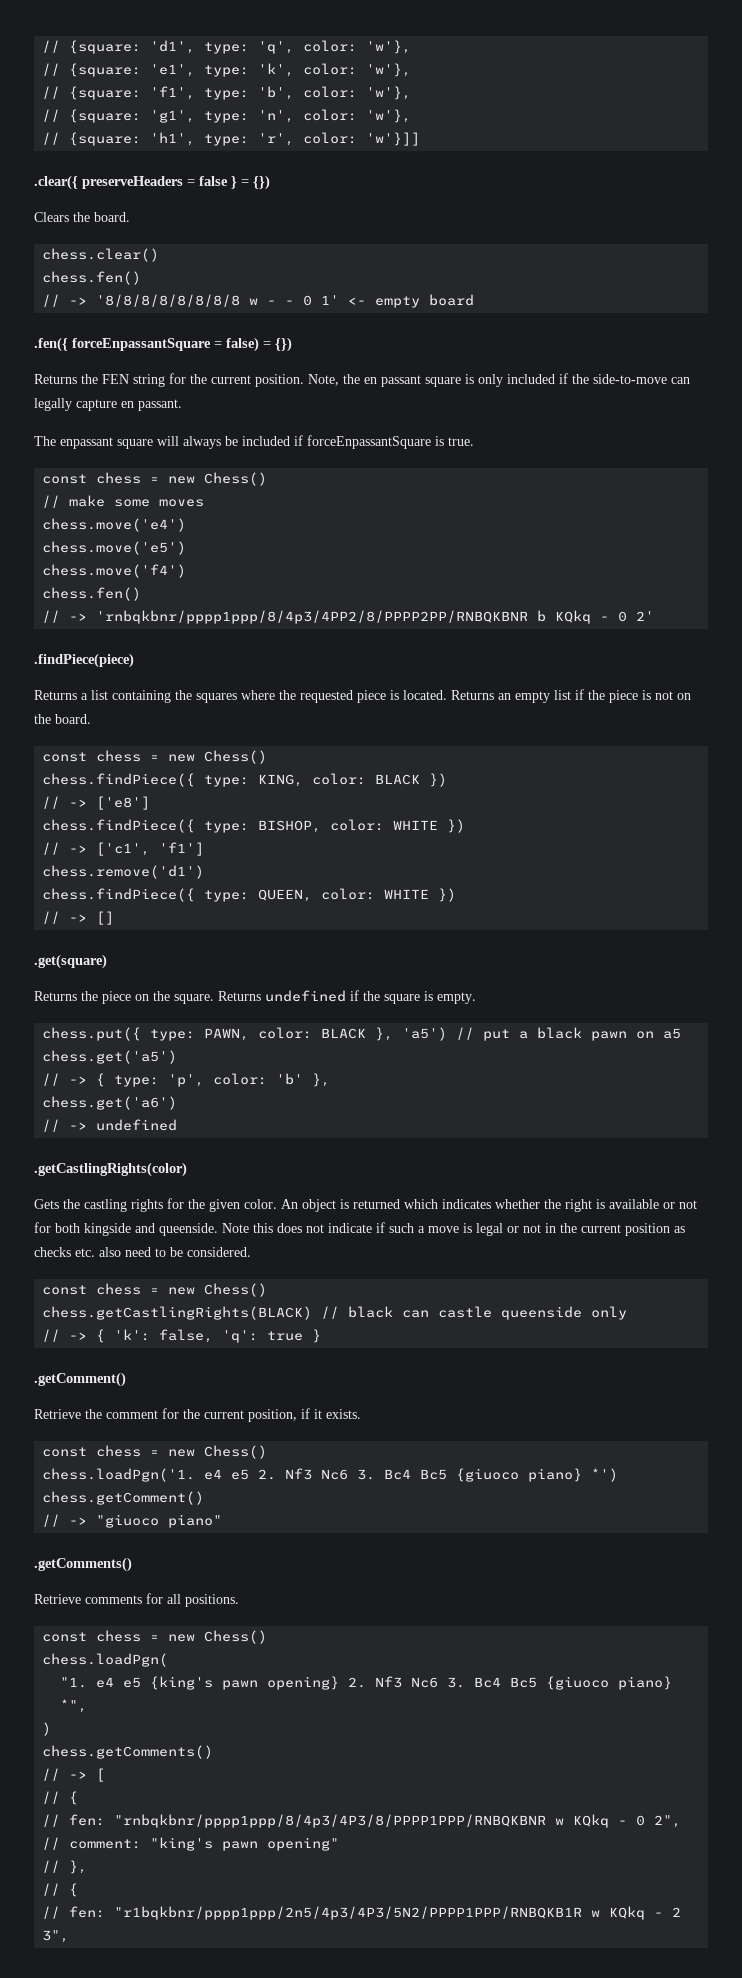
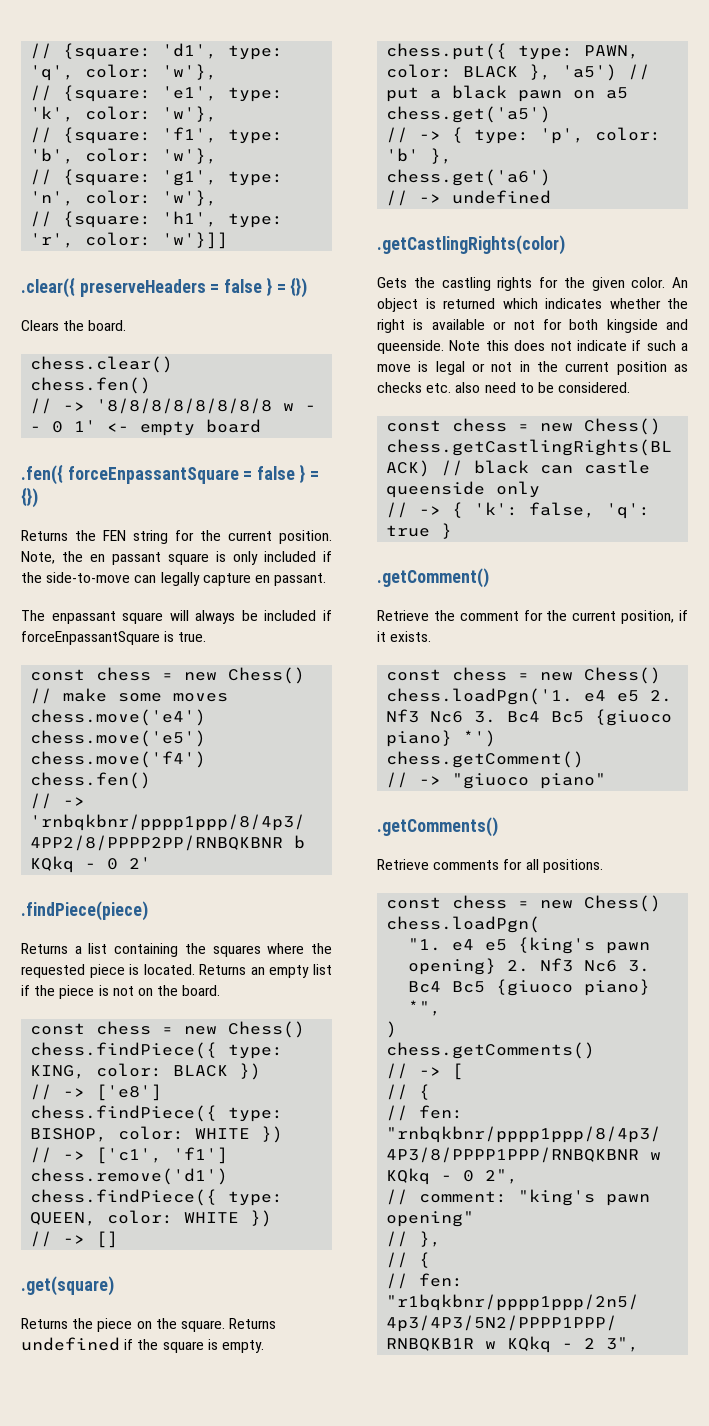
[226,337,259,352] false) -> [257,464,305,483] false }

